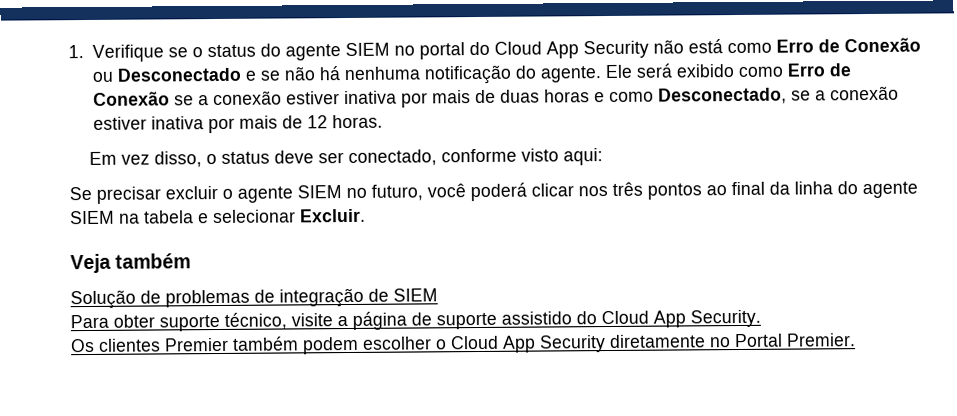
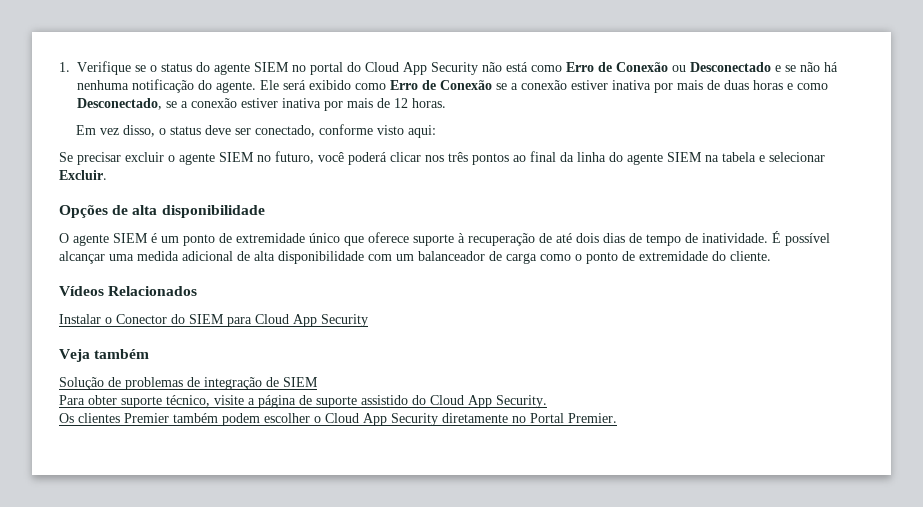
(366, 215) none -> [59,205,265,218] [59,231,830,246] [59,251,771,264] [59,286,198,296] [59,314,368,327] // Opções de alta disponibilidade // O agente SIEM é um ponto de extremidade único que oferece suporte à recuperação de até dois dias de tempo de inatividade. É possível alcançar uma medida adicional de alta disponibilidade com um balanceador de carga como o ponto de extremidade do cliente. // Vídeos Relacionados // Instalar o Conector do SIEM para Cloud App Security

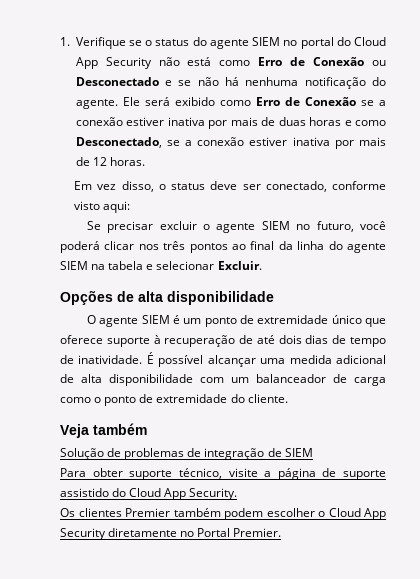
[59,286,198,296] [59,314,368,327] // Vídeos Relacionados // Instalar o Conector do SIEM para Cloud App Security -> (288, 398) none

